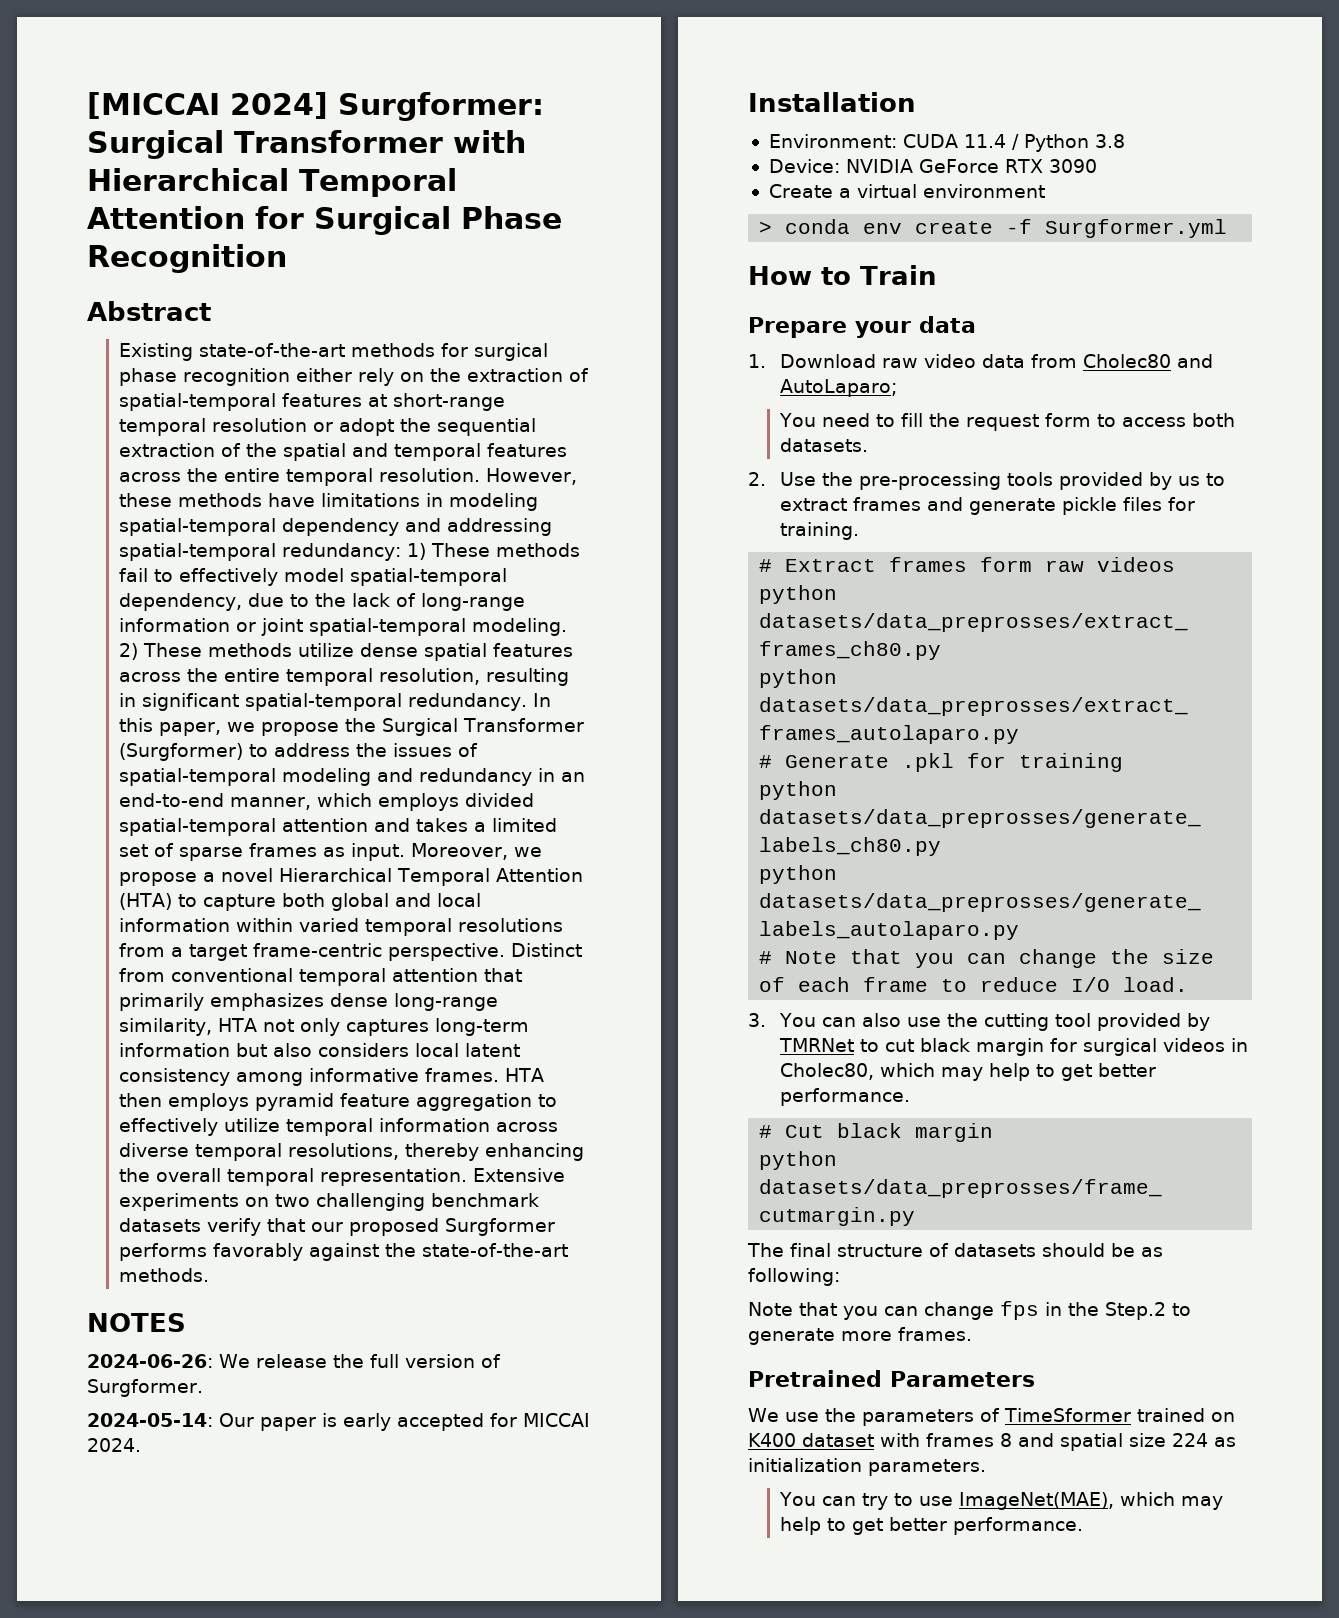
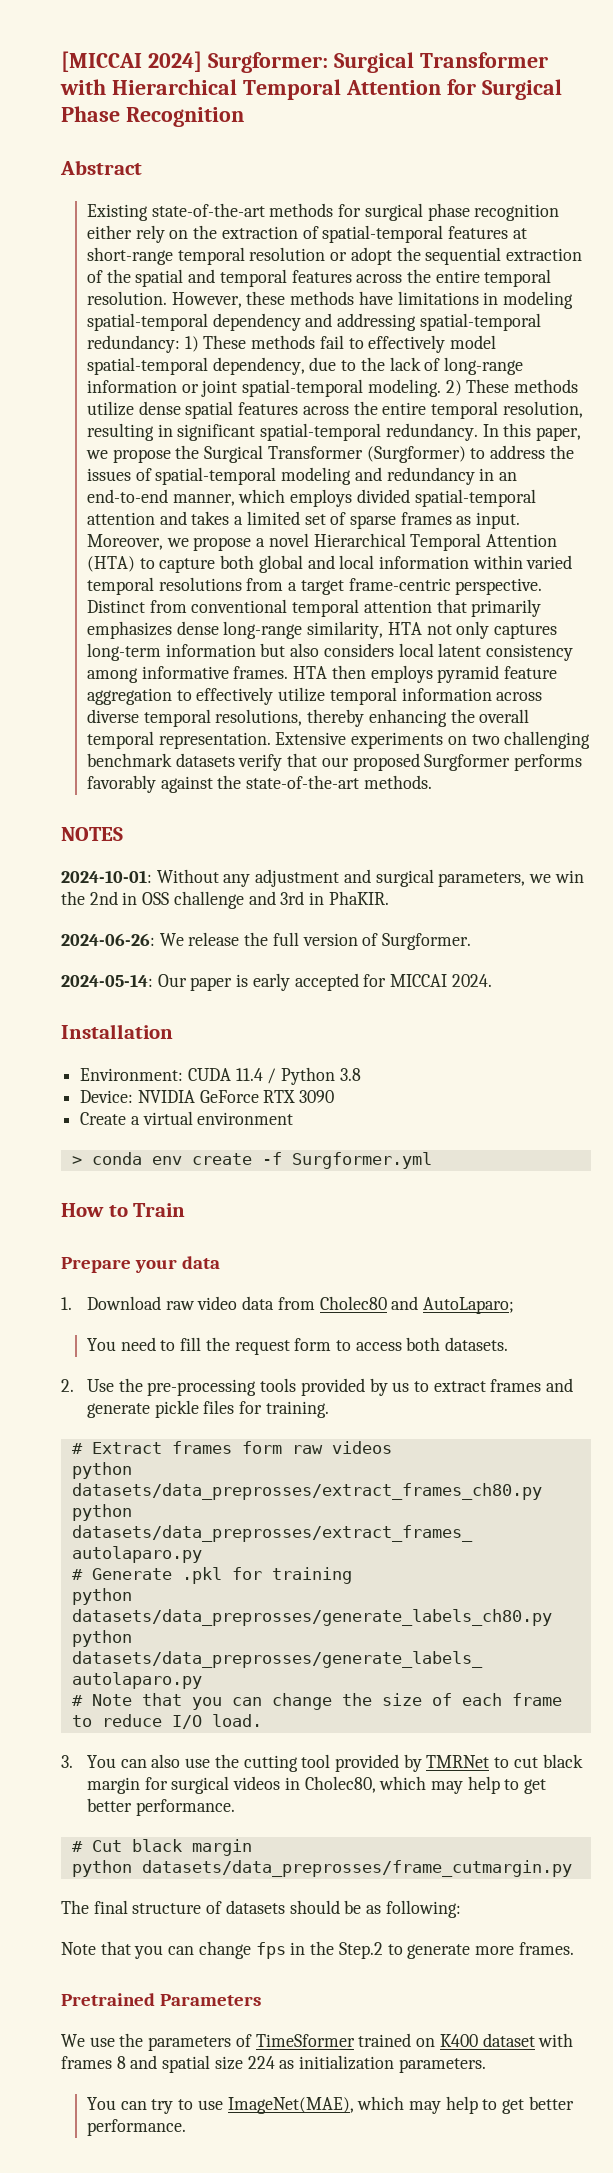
(186, 1322) none -> [61,869,584,887] [61,891,389,909] // 2024-10-01: Without any adjustment and surgical parameters, we win the 2nd in OSS challenge and 3rd in PhaKIR.

